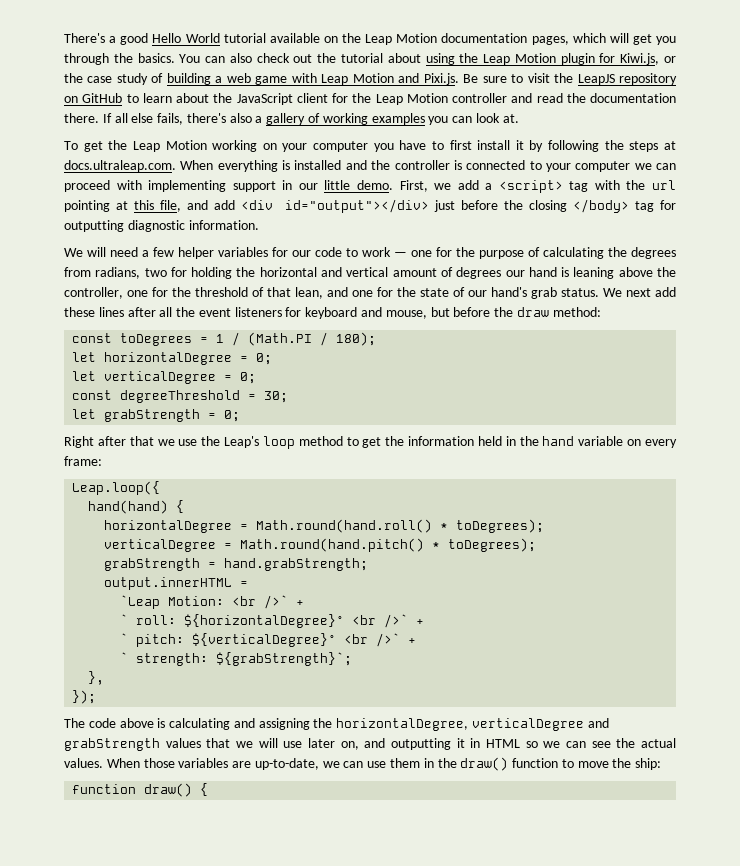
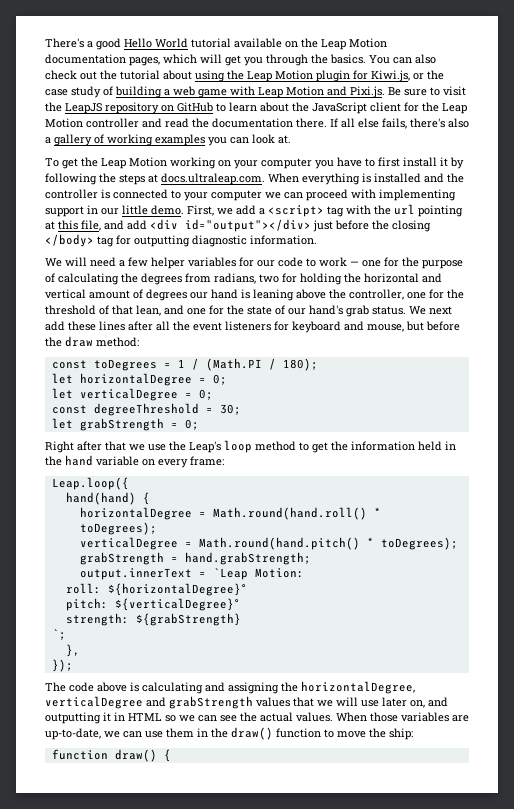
[104,577,249,590] output.innerHTML = // -> [79,568,206,580] output.innerText =
[232,595,305,609] [120,614,425,628] [120,633,417,647] [120,652,353,666] <br />` + // ` roll: ${horizontalDegree}° <br />` + // ` pitch: ${verticalDegree}° <br />` + // ` strength: ${grabStrength}`; -> [65,583,248,596] [65,598,241,611] [65,613,241,626] [51,629,66,640] // roll: ${horizontalDegree}° // pitch: ${verticalDegree}° // strength: ${grabStrength} // `;

